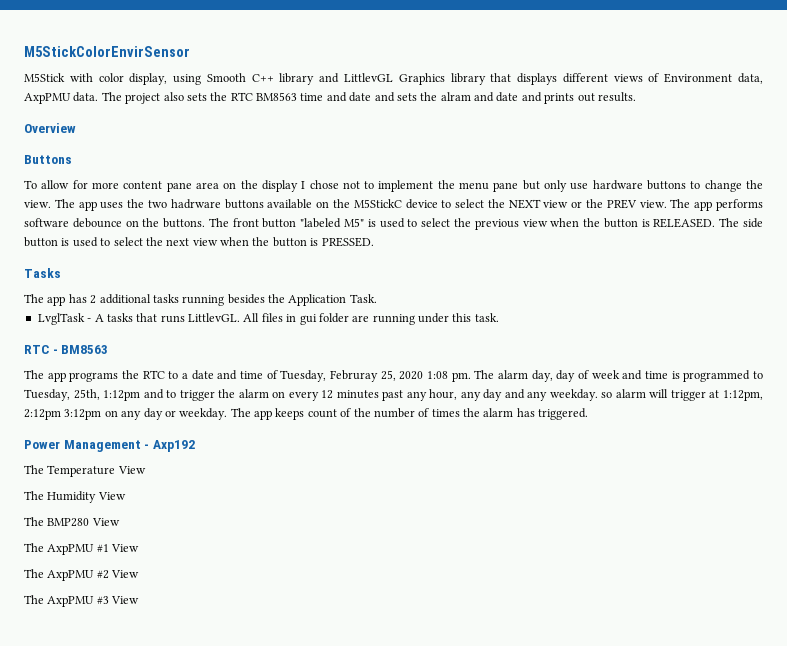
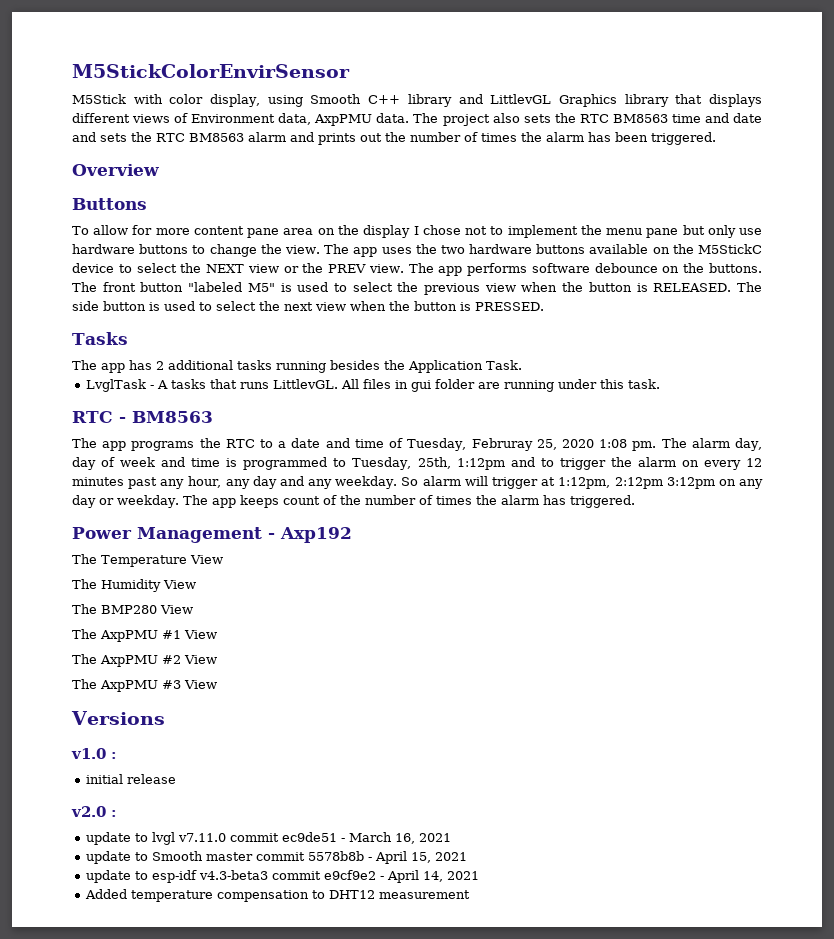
[440,92,636,104] alram and date and prints out results. -> [156,132,716,145] RTC BM8563 alarm and prints out the number of times the alarm has been triggered.
[170,199,221,209] hadrware -> [469,244,533,254] hardware
[601,392,613,398] so -> [401,477,419,486] So
(140, 600) none -> [71,711,165,725] [71,748,117,759] [86,774,177,784] [71,806,117,817] [86,832,452,845] [86,851,468,864] [86,870,480,883] [85,889,471,902] // Versions // v1.0 : // initial release // v2.0 : // update to lvgl v7.11.0 commit ec9de51 - March 16, 2021 // update to Smooth master commit 5578b8b - April 15, 2021 // update to esp-idf v4.3-beta3 commit e9cf9e2 - April 14, 2021 // Added temperature compensation to DHT12 measurement

